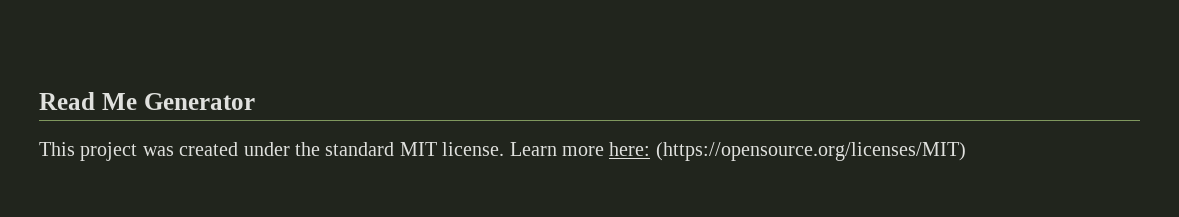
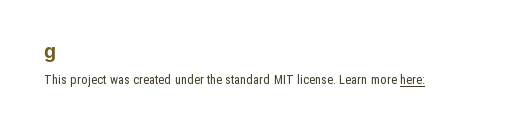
[39,92,255,110] Read Me Generator -> [44,47,56,63] g
[655,142,966,161] (https://opensource.org/licenses/MIT) -> (426, 79) none

